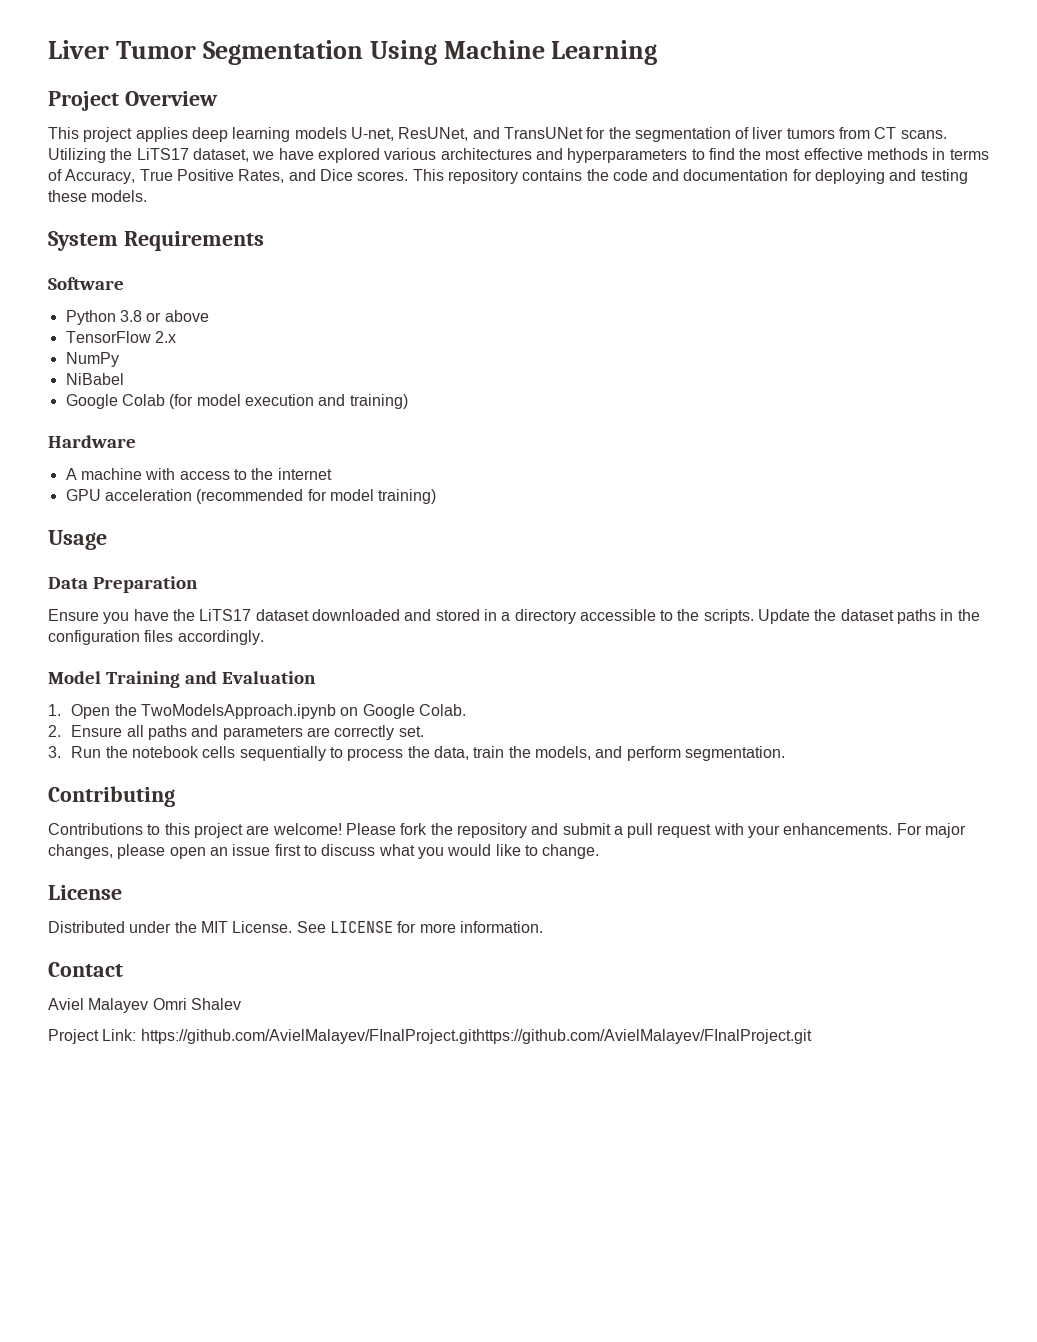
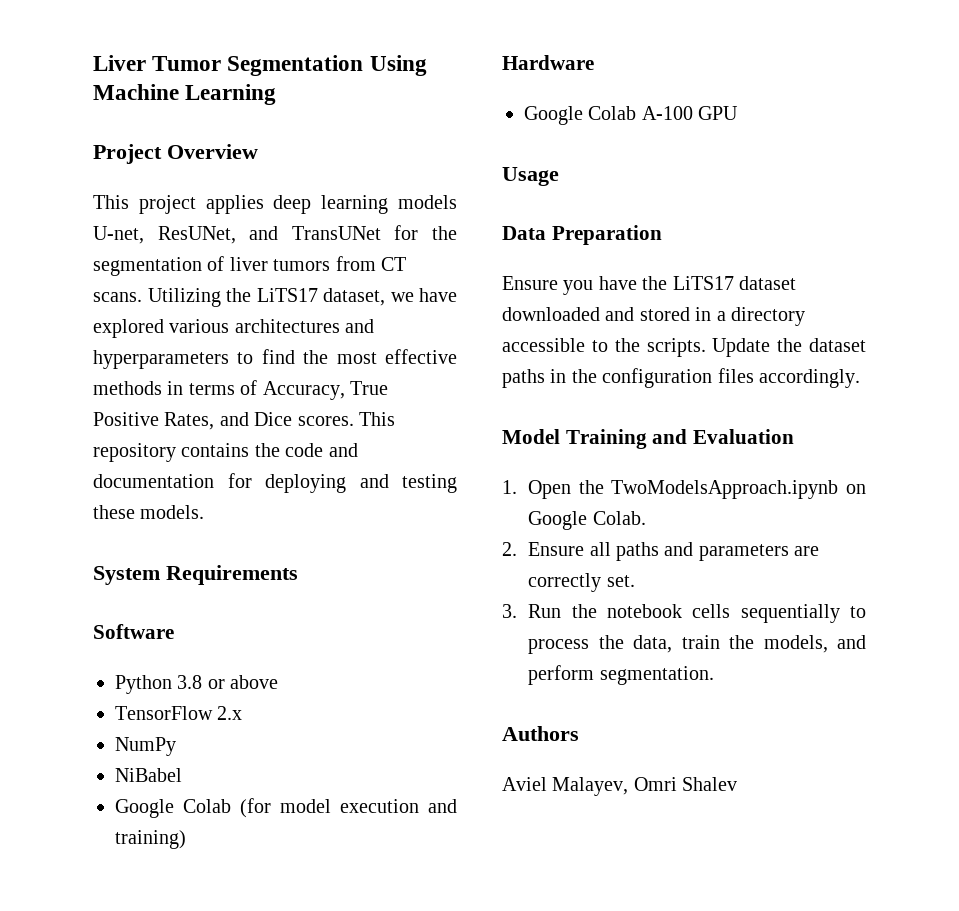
[65,468,332,480] [65,489,437,504] A machine with access to the internet // GPU acceleration (recommended for model training) -> [524,106,739,125] Google Colab A-100 GPU
[48,786,175,807] [48,823,967,838] [48,844,600,859] [48,885,122,900] [48,921,543,933] [48,962,123,977] Contributing // Contributions to this project are welcome! Please fork the repository and submit a pull request with your enhancements. For major changes, please open an issue first to discuss what you would like to change. // License // Distributed under the MIT License. See LICENSE for more information. // Contact -> [502,726,579,741] Authors
[88,998,149,1013] Malayev -> [552,777,629,796] Malayev,
[48,1029,812,1044] // Project Link: https://github.com/AvielMalayev/FInalProject.githttps://github.com/AvielMalayev/FInalProject.git -> (738, 784) none

